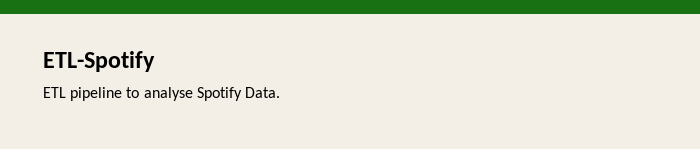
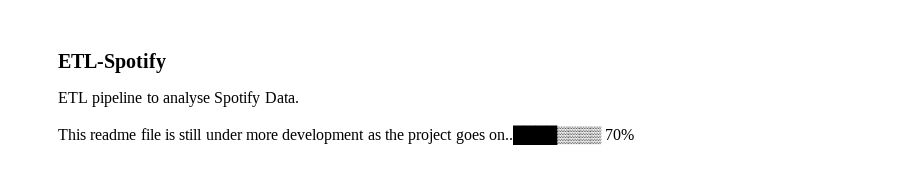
(280, 92) none -> [58,125,635,145] // This readme file is still under more development as the project goes on..████▒▒▒▒ 70%

